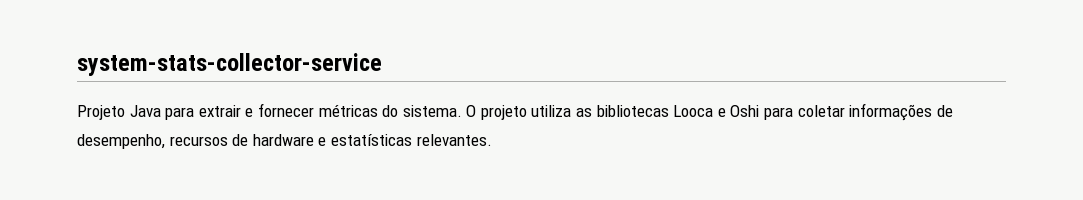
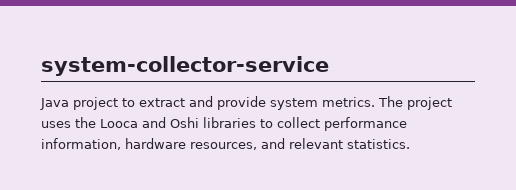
[77,53,382,76] [77,103,953,121] [77,134,492,149] system-stats-collector-service // Projeto Java para extrair e fornecer métricas do sistema. O projeto utiliza as bibliotecas Looca e Oshi para coletar informações de desempenho, recursos de hardware e estatísticas relevantes. -> [41,56,329,76] [40,96,452,110] [41,117,407,131] [41,138,410,150] system-collector-service // Java project to extract and provide system metrics. The project uses the Looca and Oshi libraries to collect performance information, hardware resources, and relevant statistics.

